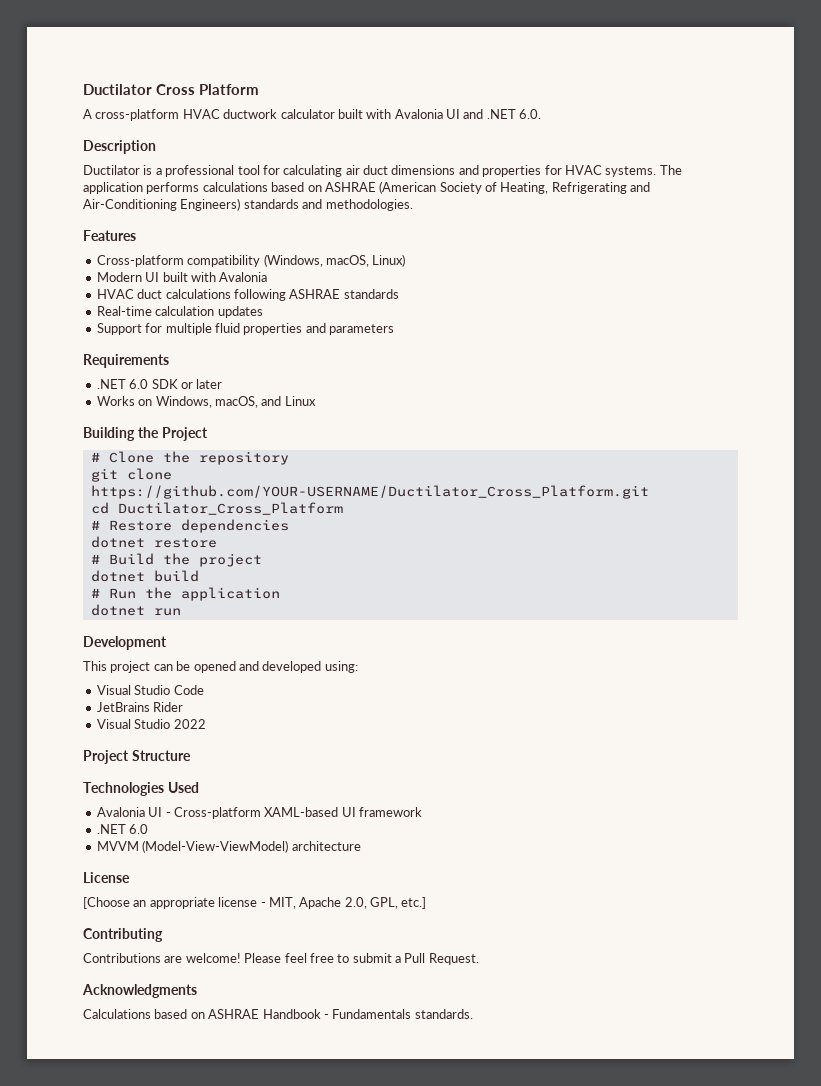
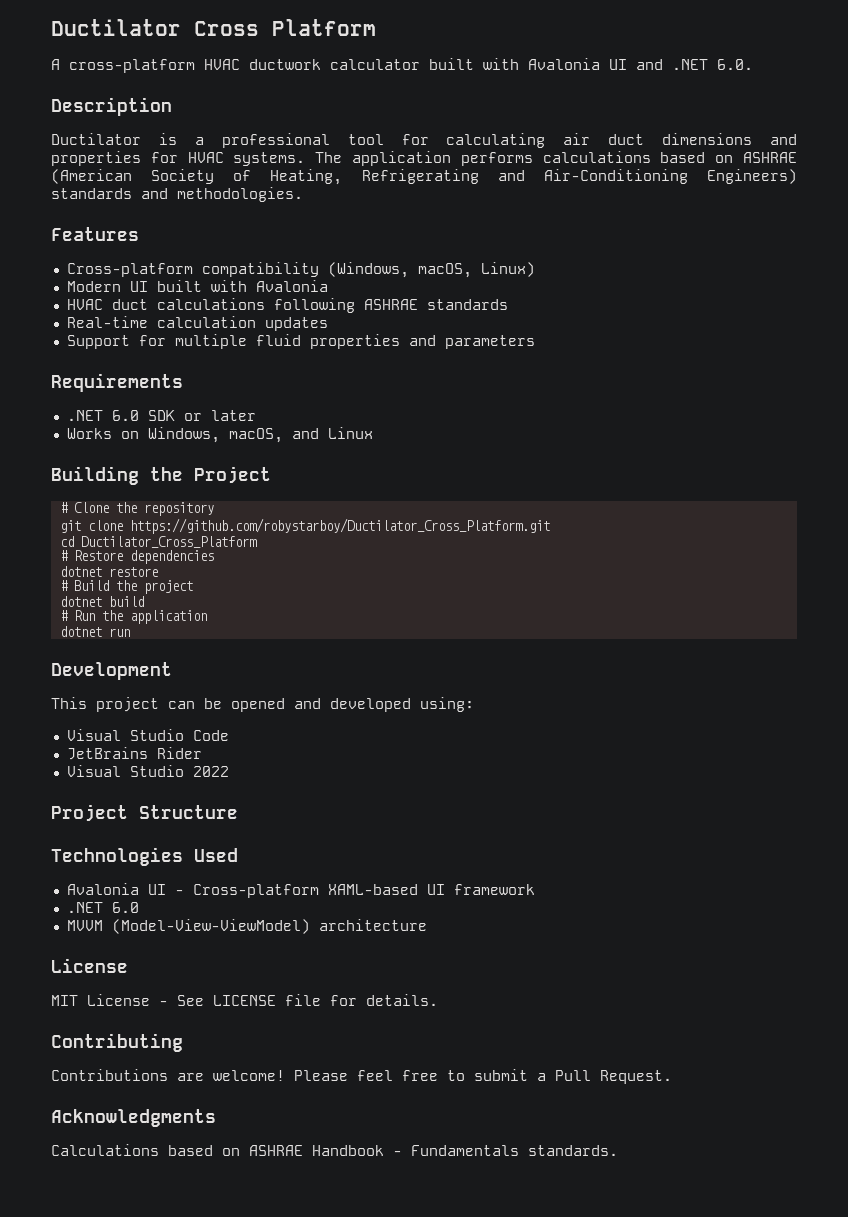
[90,485,649,499] https://github.com/YOUR-USERNAME/Ductilator_Cross_Platform.git -> [129,518,550,534] https://github.com/robystarboy/Ductilator_Cross_Platform.git
[83,897,427,909] [Choose an appropriate license - MIT, Apache 2.0, GPL, etc.] -> [51,994,438,1006] MIT License - See LICENSE file for details.

